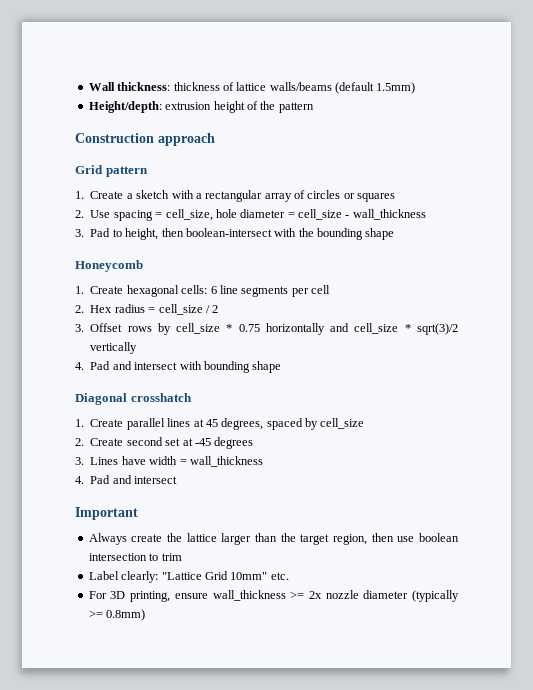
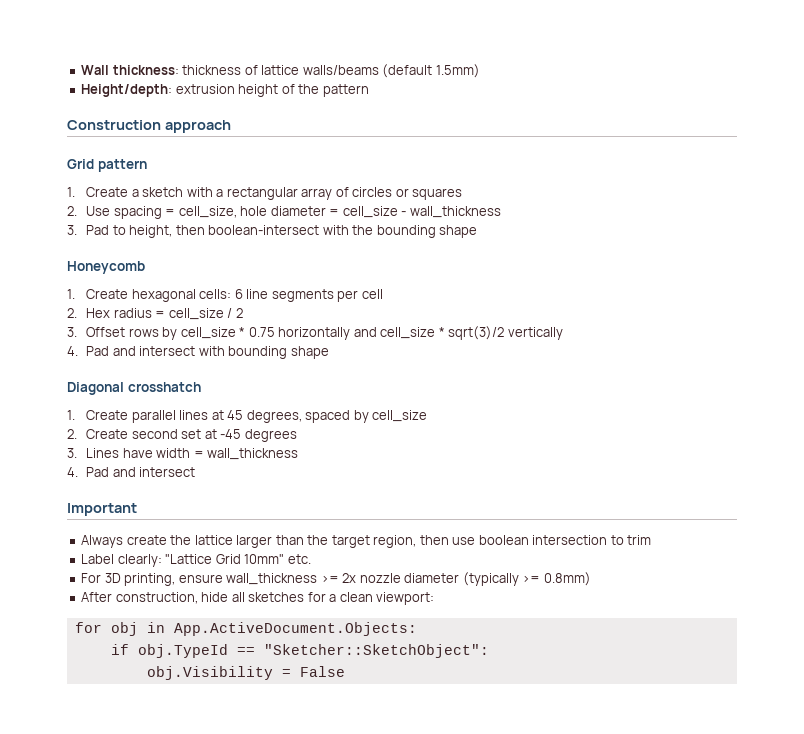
(146, 615) none -> [81,592,435,605] [74,622,417,636] [110,644,489,658] [146,666,345,680] // After construction, hide all sketches for a clean viewport: // for obj in App.ActiveDocument.Objects: // if obj.TypeId == "Sketcher::SketchObject": // obj.Visibility = False

